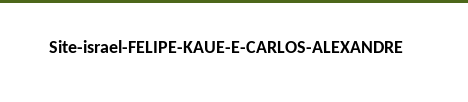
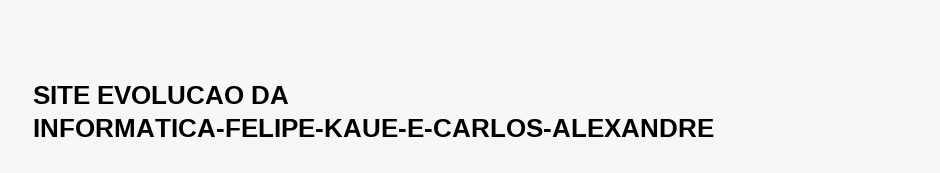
[49,40,403,53] Site-israel-FELIPE-KAUE-E-CARLOS-ALEXANDRE -> [33,86,290,104] [33,119,714,137] SITE EVOLUCAO DA INFORMATICA-FELIPE-KAUE-E-CARLOS-ALEXANDRE

